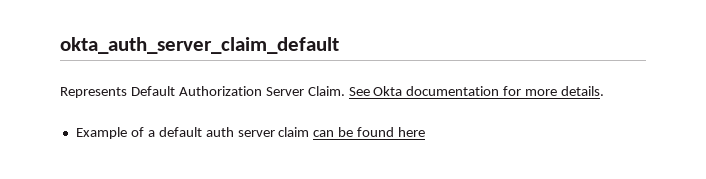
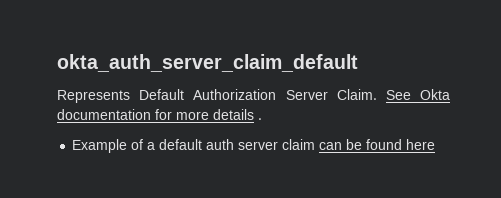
[561,86,605,96] details. -> [213,109,262,120] details .

